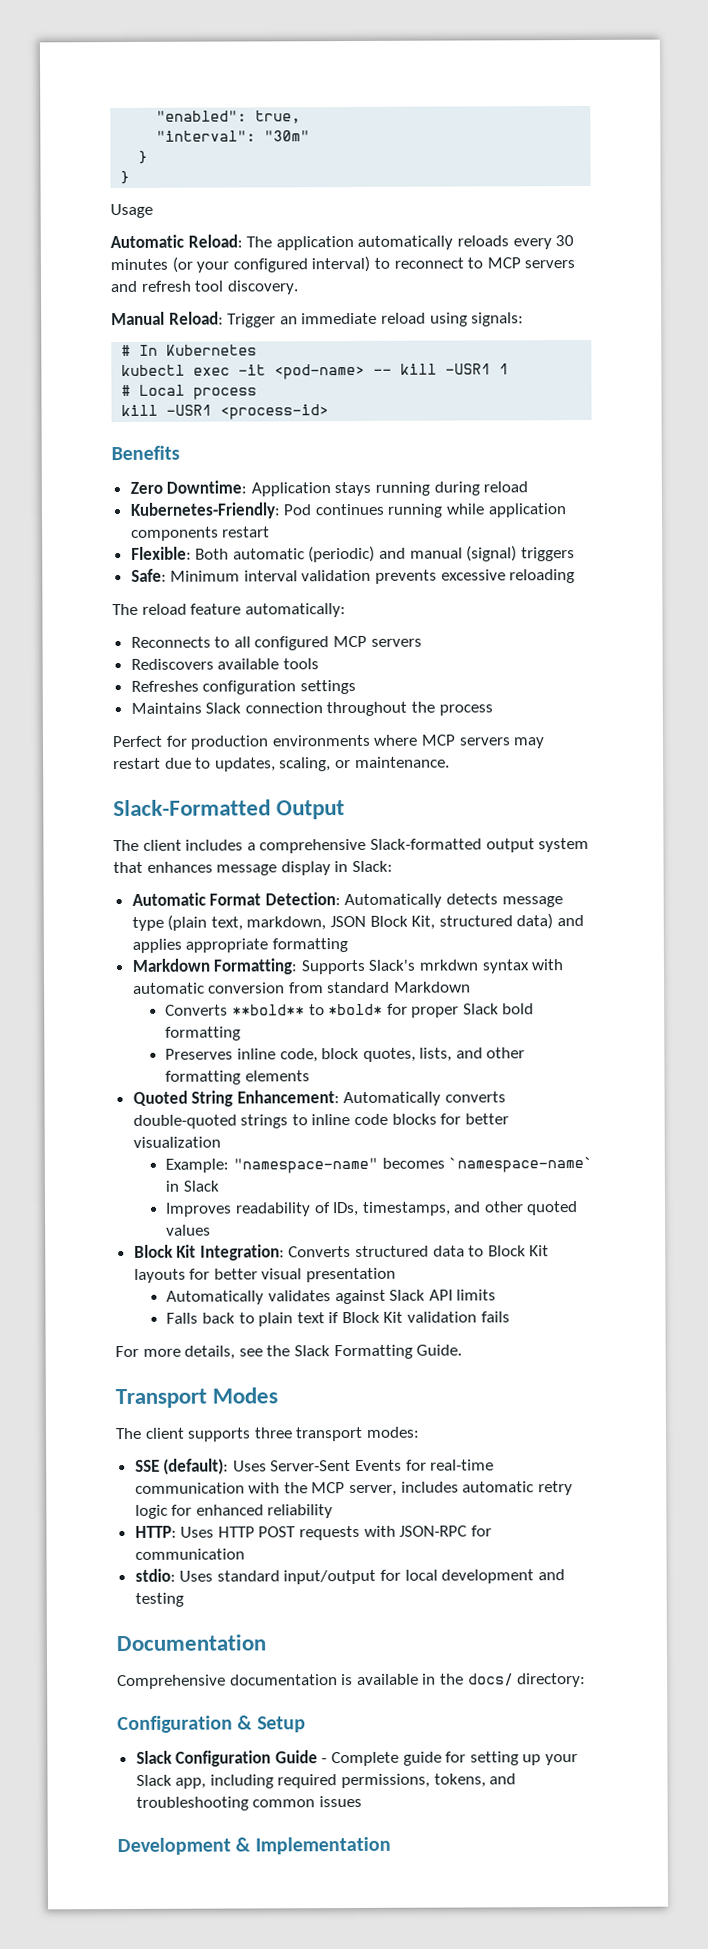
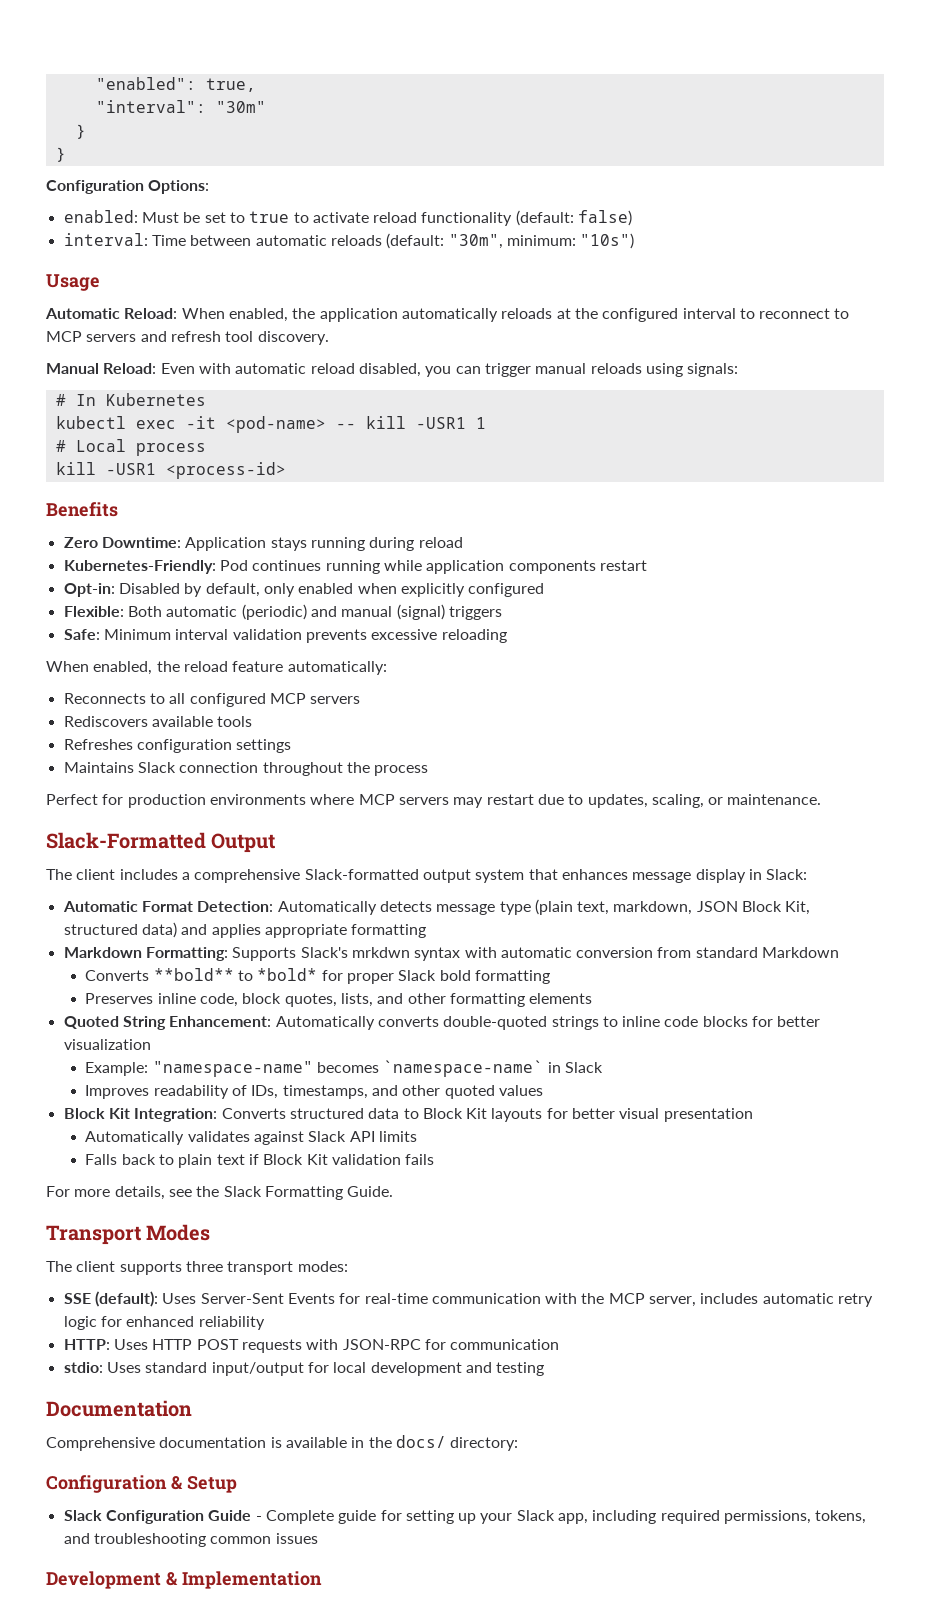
[110,203,153,219] [110,234,575,251] [110,255,371,273] Usage // Automatic Reload: The application automatically reloads every 30 minutes (or your configured interval) -> [46,180,210,194] [63,210,633,226] [63,233,635,249] [46,274,100,291] [45,308,736,322] Configuration Options: // enabled: Must be set to true to activate reload functionality (default: false) // interval: Time between automatic reloads (default: "30m", minimum: "10s") // Usage // Automatic Reload: When enabled, the application automatically reloads at the configured interval
[227,312,426,328] Trigger an immediate reload -> [160,363,642,377] Even with automatic reload disabled, you can trigger manual reloads
(271, 532) none -> [63,583,545,597] // Opt-in: Disabled by default, only enabled when explicitly configured
[112,603,138,616] The -> [46,661,180,675] When enabled, the

